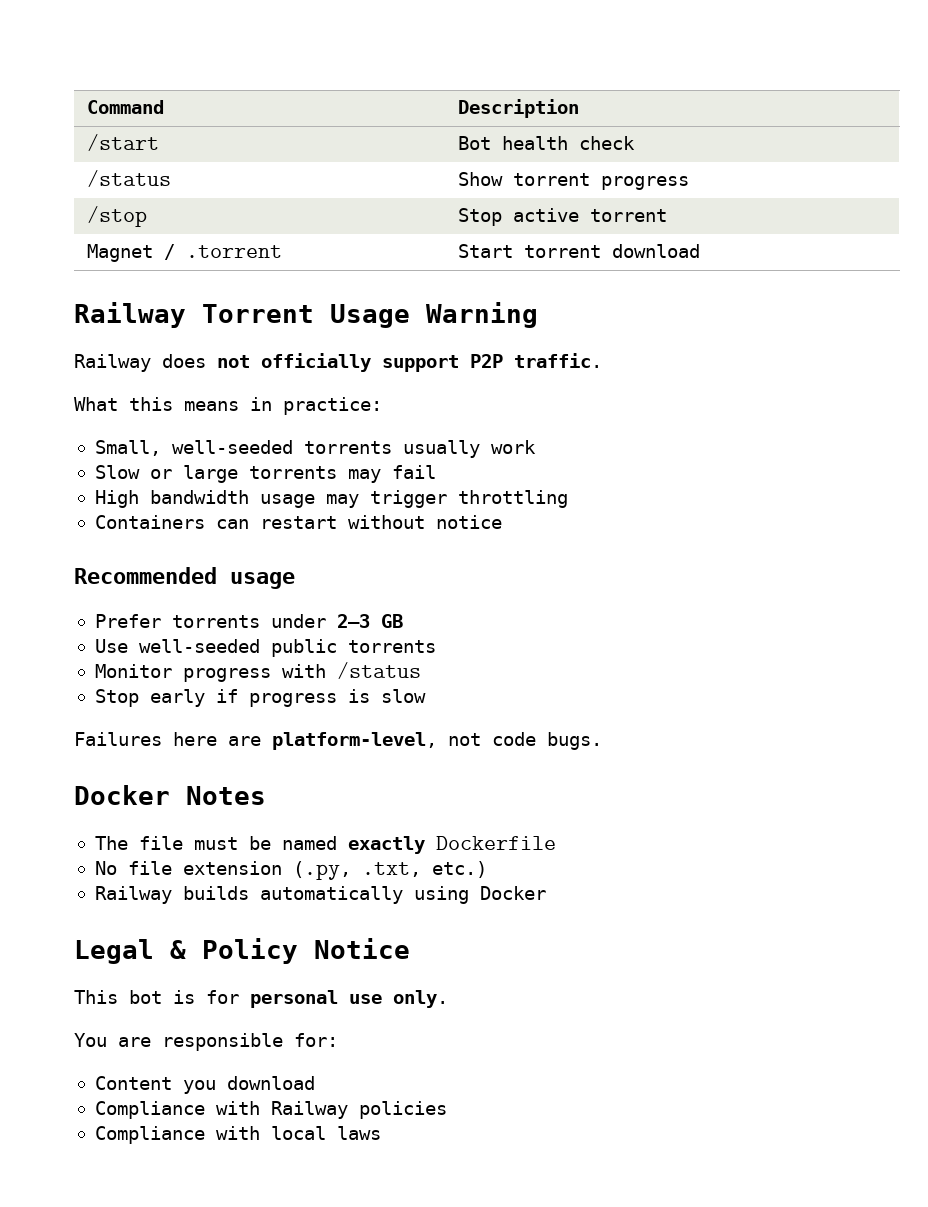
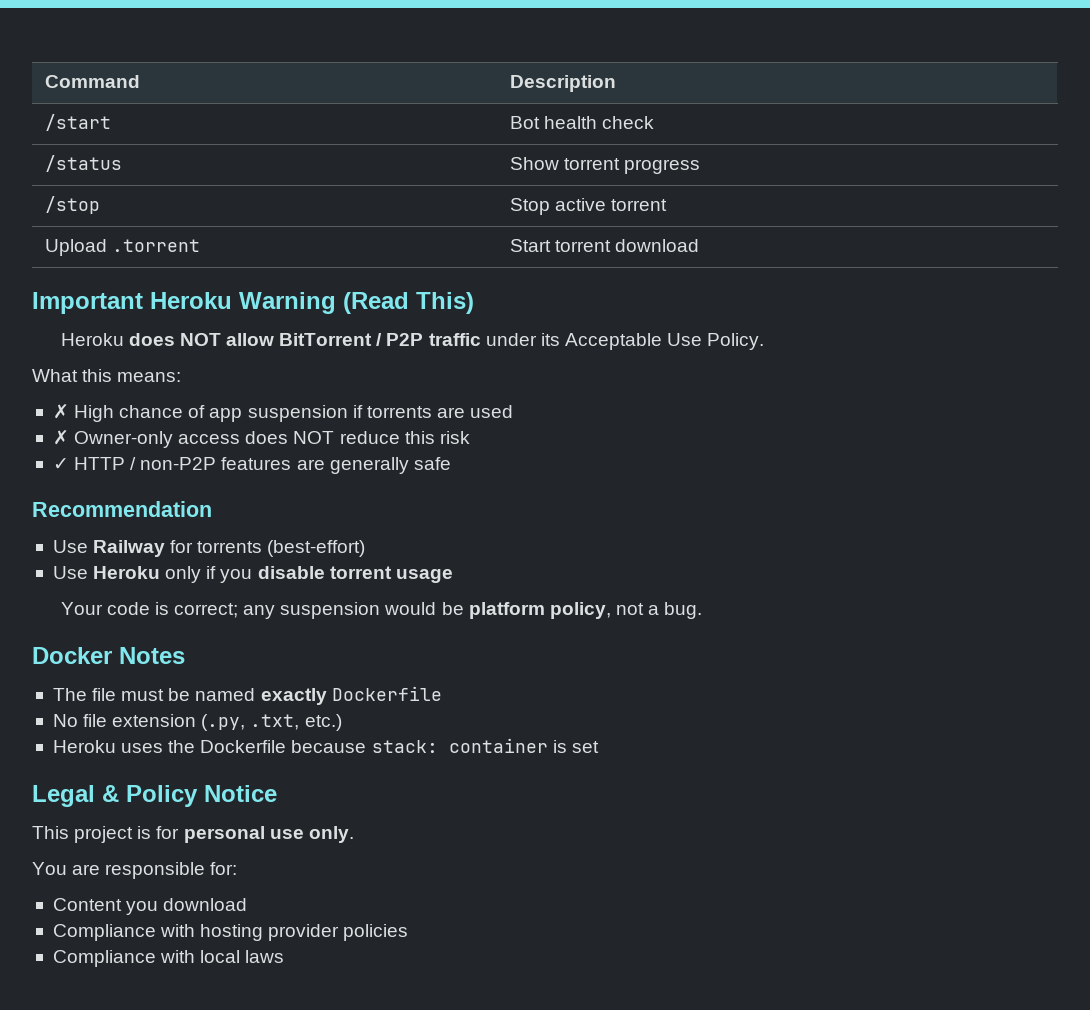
[87,244,176,262] Magnet / -> [44,239,107,256] Upload
[74,302,538,328] [74,353,602,372] [74,397,382,415] [94,440,536,458] [94,465,436,483] [94,490,568,508] [94,515,502,529] [74,567,295,589] [94,614,403,628] [94,639,436,657] [94,662,421,682] [94,689,426,707] [74,732,602,750] Railway Torrent Usage Warning // Railway does not officially support P2P traffic. // What this means in practice: // Small, well-seeded torrents usually work // Slow or large torrents may fail // High bandwidth usage may trigger throttling // Containers can restart without notice // Recommended usage // Prefer torrents under 2–3 GB // Use well-seeded public torrents // Monitor progress with /status // Stop early if progress is slow // Failures here are platform-level, not code bugs. -> [32,292,474,314] [60,333,765,350] [32,369,182,382] [52,404,514,422] [52,430,470,448] [52,457,451,474] [32,501,212,517] [52,540,366,557] [52,566,453,583] [60,602,703,619] Important Heroku Warning (Read This) // Heroku does NOT allow BitTorrent / P2P traffic under its Acceptable Use Policy. // What this means: // ✗ High chance of app suspension if torrents are used // ✗ Owner-only access does NOT reduce this risk // ✓ HTTP / non-P2P features are generally safe // Recommendation // Use Railway for torrents (best-effort) // Use Heroku only if you disable torrent usage // Your code is correct; any suspension would be platform policy, not a bug.
[94,886,546,904] Railway builds automatically using Docker -> [52,738,599,753] Heroku uses the Dockerfile because stack: container is set
[129,990,162,1004] bot -> [74,826,134,843] project
[270,1101,348,1119] Railway -> [200,924,340,941] hosting provider

